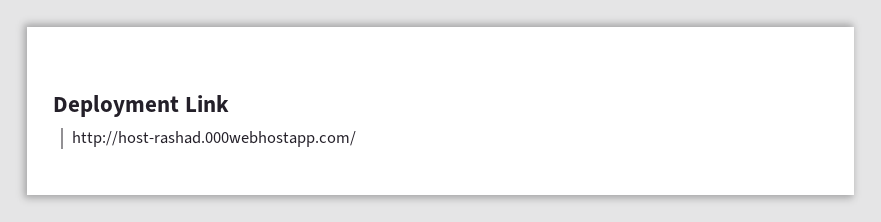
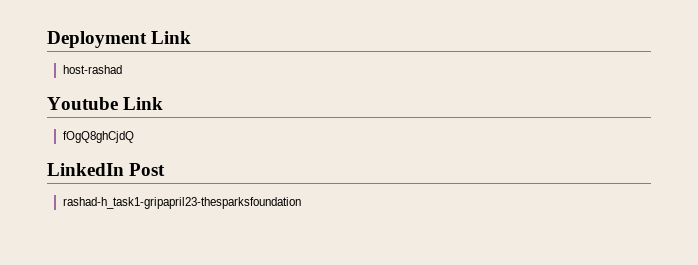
[72,131,357,147] http://host-rashad.000webhostapp.com/ -> [62,65,122,74] [47,97,164,110] [62,131,134,143] [47,163,166,176] [62,197,301,209] host-rashad // Youtube Link // fOgQ8ghCjdQ // LinkedIn Post // rashad-h_task1-gripapril23-thesparksfoundation

